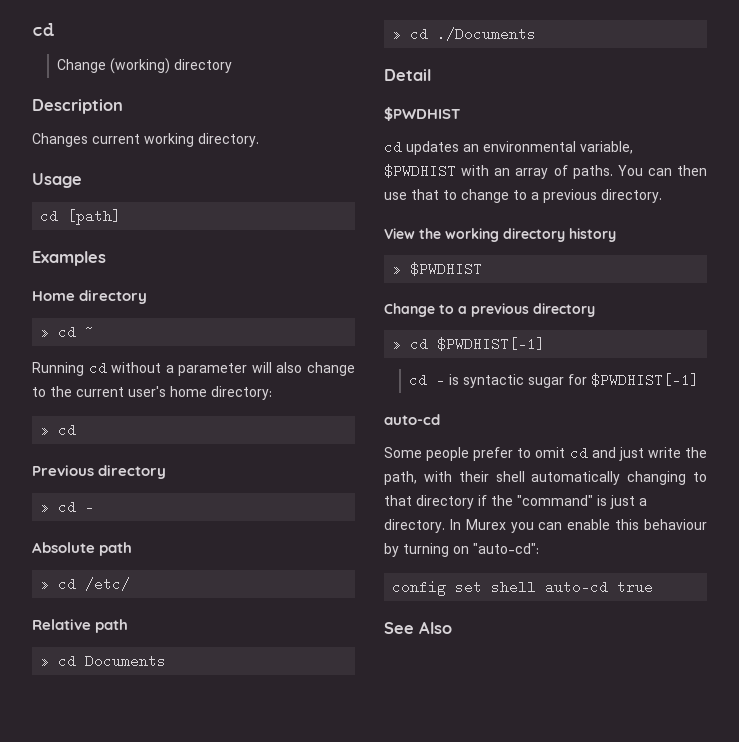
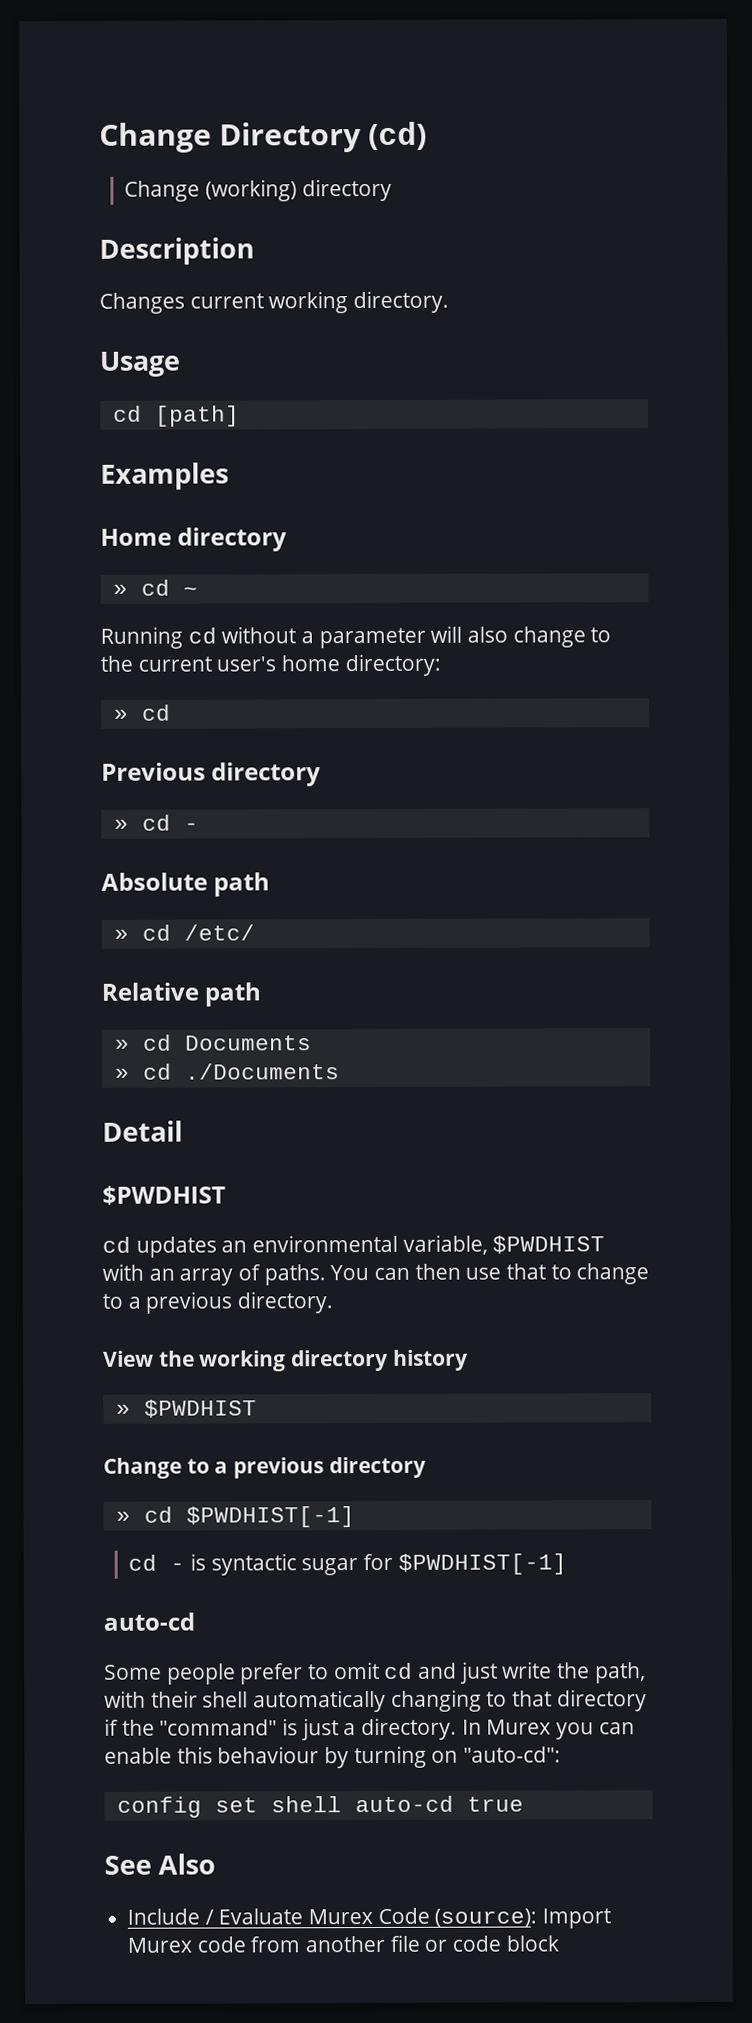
[32,23,54,36] cd -> [99,121,427,153] Change Directory (cd)
(452, 627) none -> [127,1907,612,1929] [127,1934,559,1953] // Include / Evaluate Murex Code (source): Import Murex code from another file or code block

